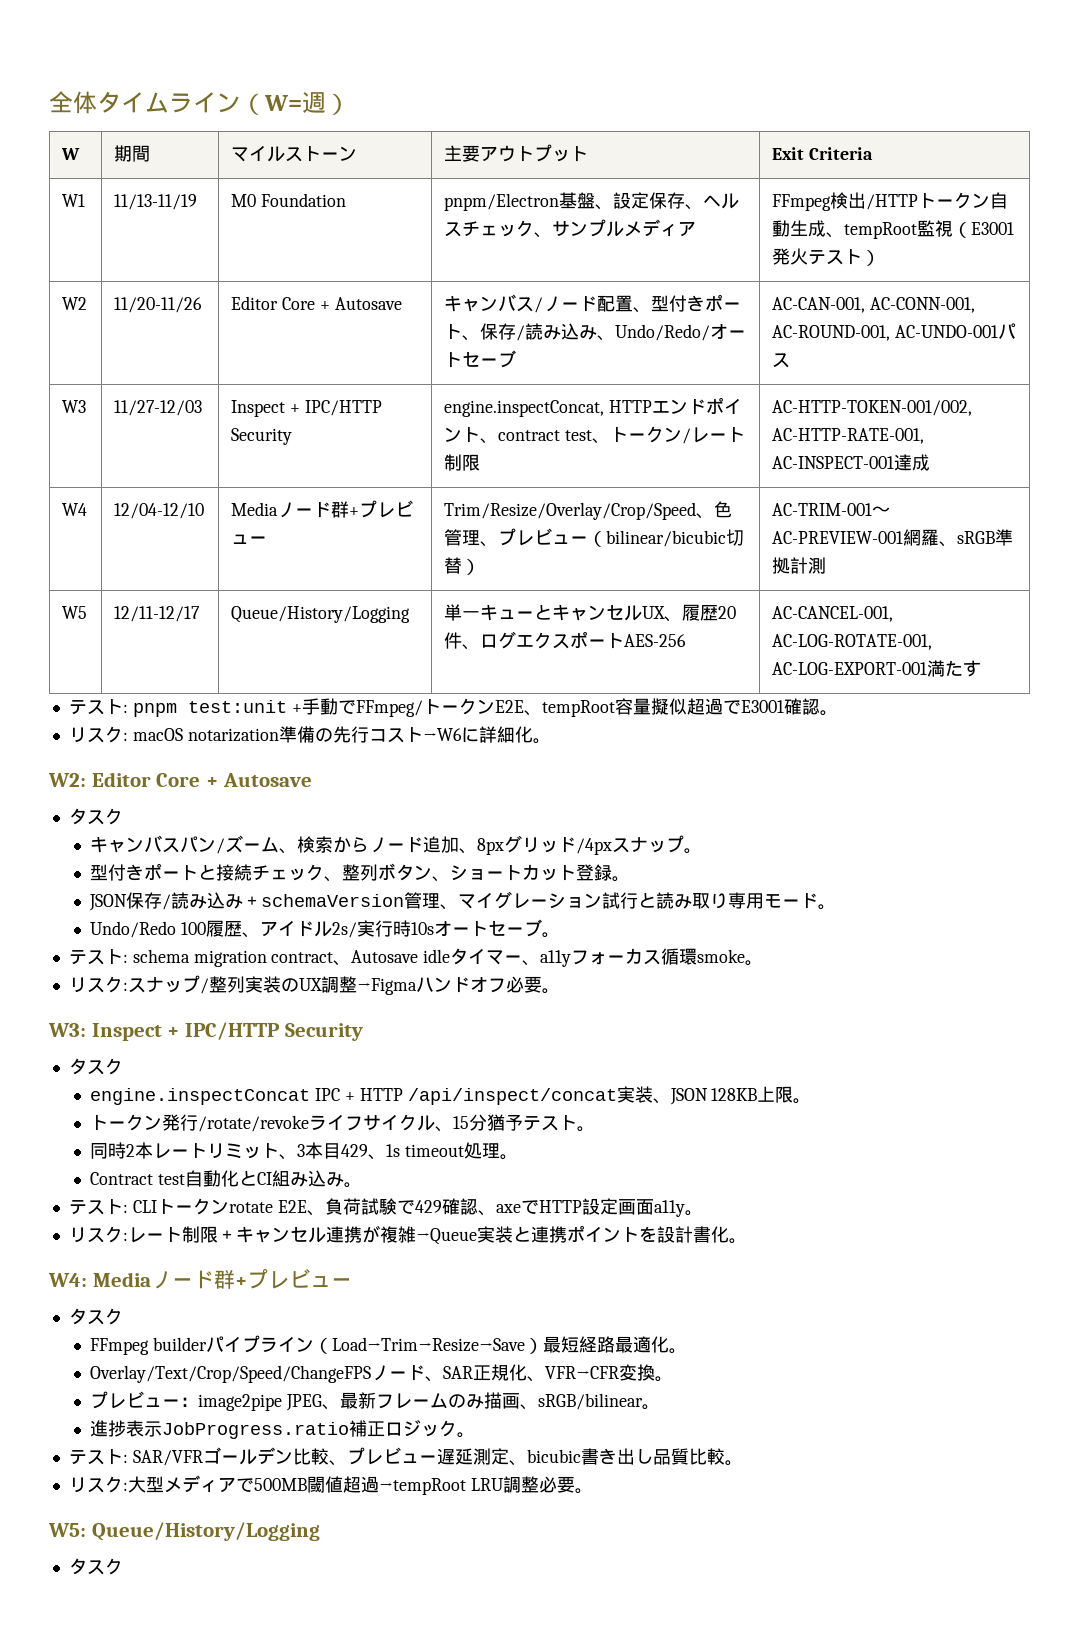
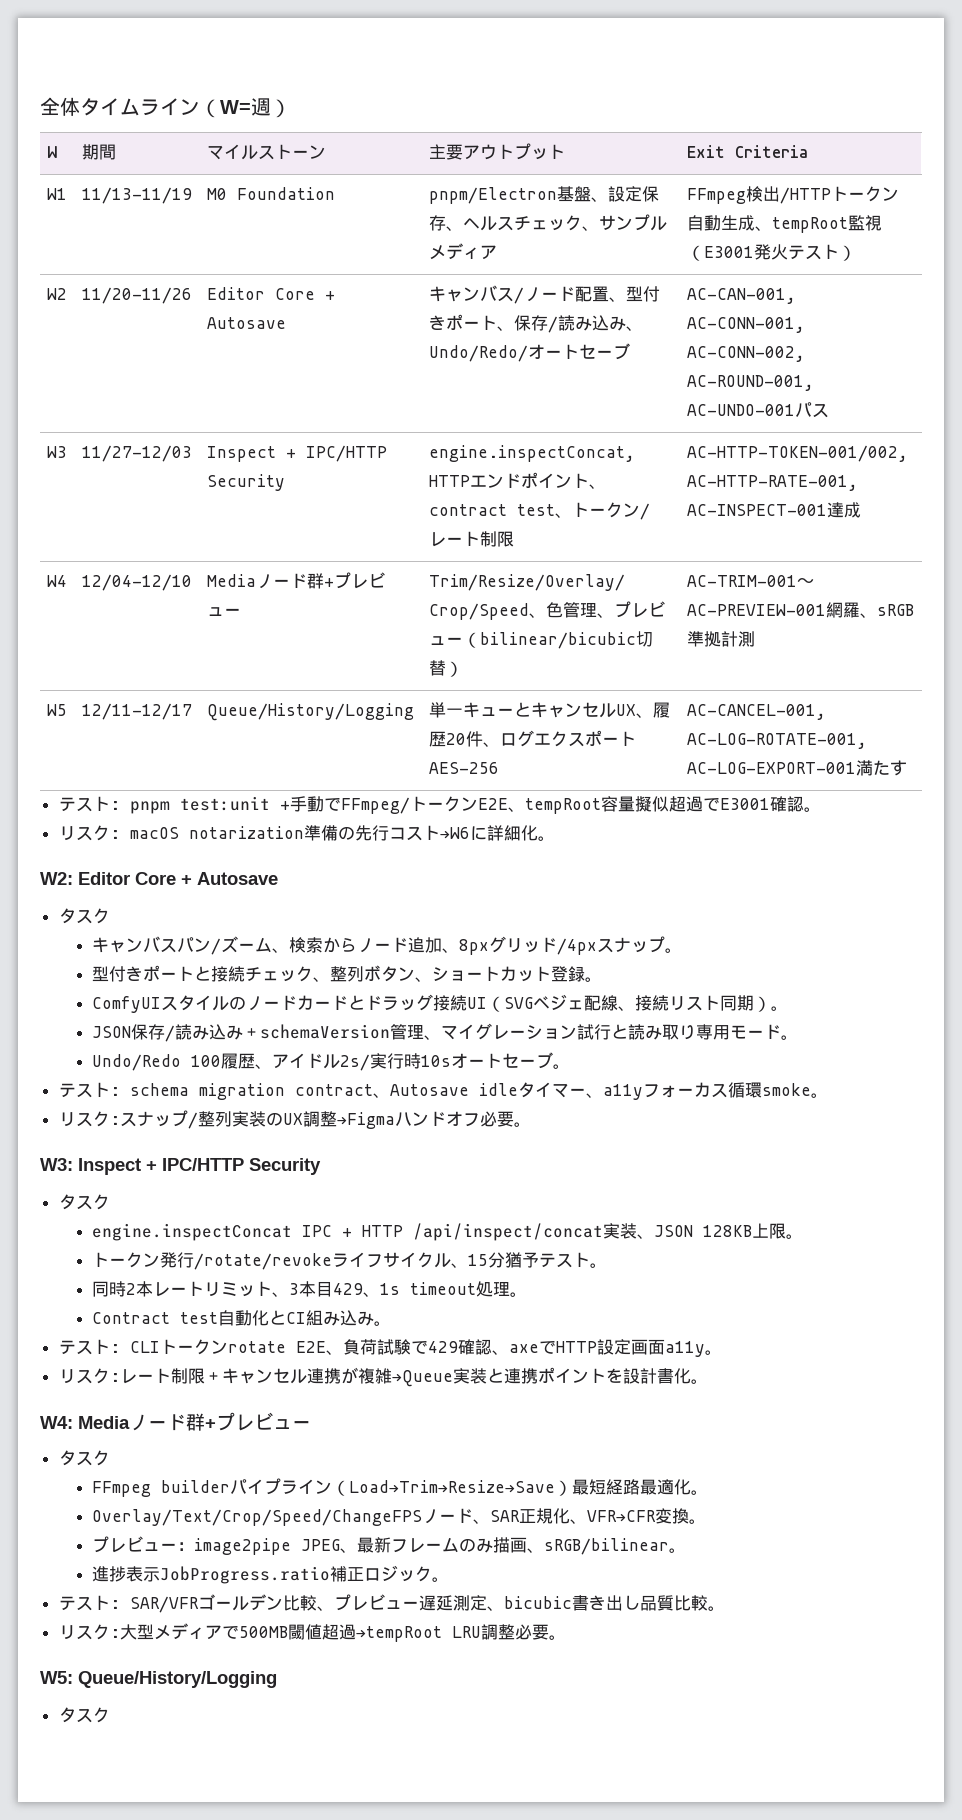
(976, 305) none -> [687,346,806,362] AC-CONN-002,
(631, 879) none -> [92,994,789,1013] // ComfyUIスタイルのノードカードとドラッグ接続UI（SVGベジェ配線、接続リスト同期）。

